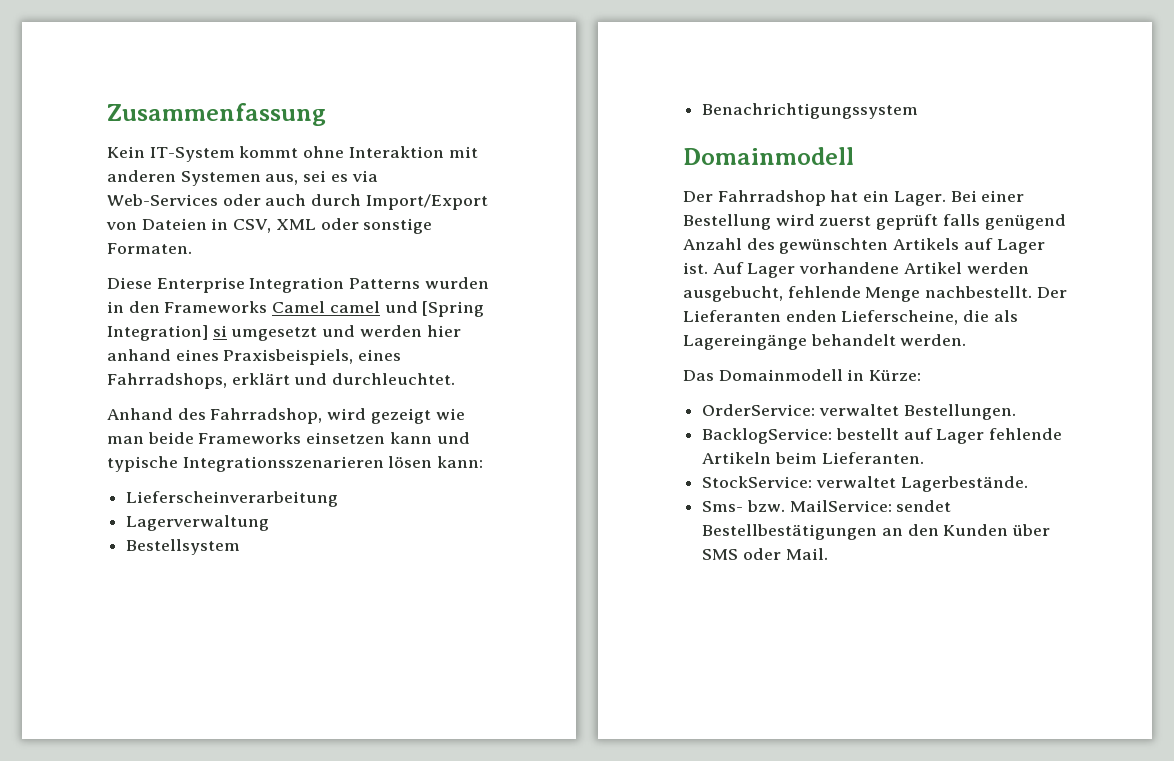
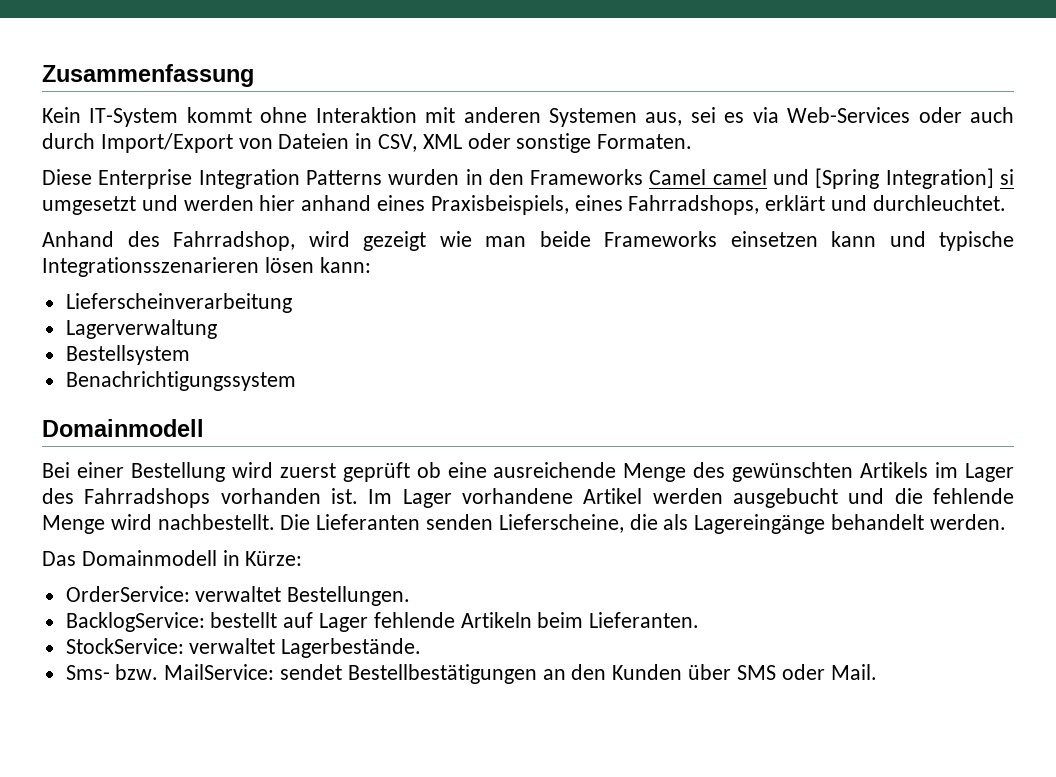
[683,190,946,206] Der Fahrradshop hat ein Lager. -> (204, 428) none
[942,214,1066,230] [683,238,1045,254] [683,262,1029,278] [683,286,1067,302] [683,310,837,322] falls genügend Anzahl des gewünschten Artikels auf Lager ist. Auf Lager vorhandene Artikel werden ausgebucht, fehlende Menge nachbestellt. Der Lieferanten enden -> [416,462,1015,482] [42,488,1015,508] [42,514,494,534] ob eine ausreichende Menge des gewünschten Artikels im Lager des Fahrradshops vorhanden ist. Im Lager vorhandene Artikel werden ausgebucht und die fehlende Menge wird nachbestellt. Die Lieferanten senden

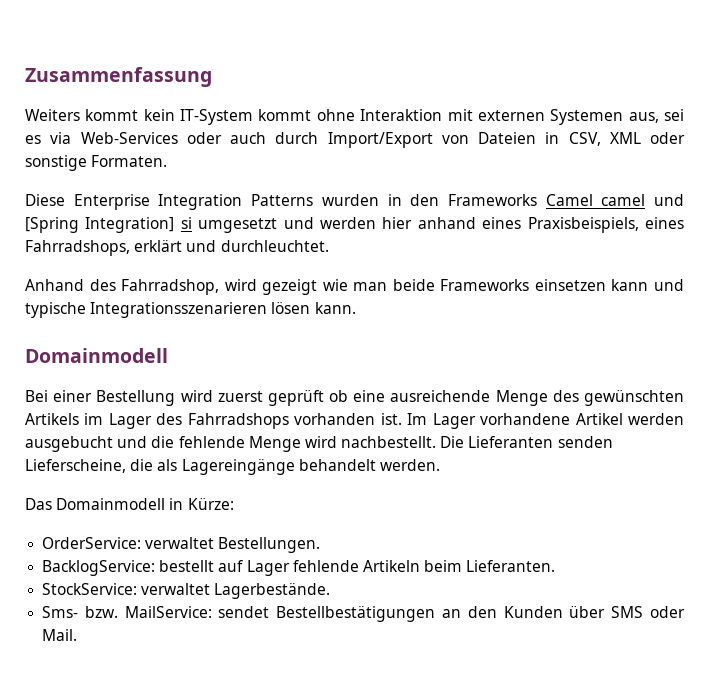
[42,107,81,123] Kein -> [25,109,175,121] Weiters kommt kein
[463,107,541,123] anderen -> [477,110,545,121] externen
[319,257,371,273] [65,293,292,313] [65,319,217,339] [65,345,190,365] [65,371,296,391] kann: // Lieferscheinverarbeitung // Lagerverwaltung // Bestellsystem // Benachrichtigungssystem -> [314,302,356,314] kann.

